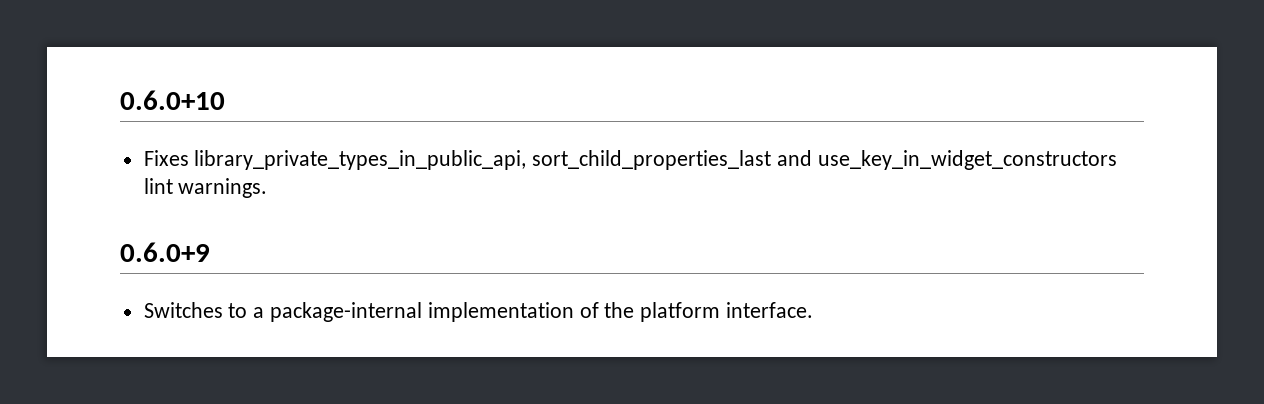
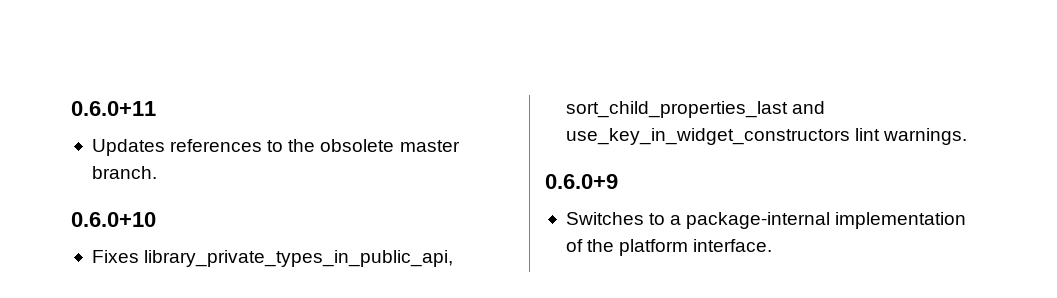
(120, 100) none -> [71,101,156,116] [91,139,460,156] [91,166,157,179] 0.6.0+11 // Updates references to the obsolete master branch. //

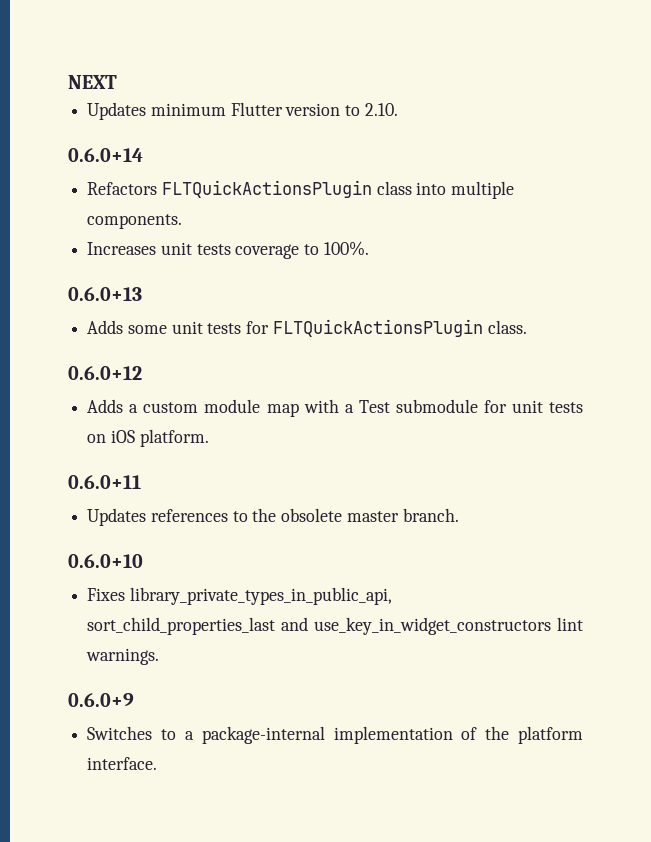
(71, 108) none -> [68,75,117,89] [87,102,398,120] [68,148,143,162] [87,180,515,199] [87,214,183,229] [87,241,369,259] [68,287,142,301] [87,319,527,337] [68,366,142,380] [87,399,583,417] [87,429,209,447] NEXT // Updates minimum Flutter version to 2.10. // 0.6.0+14 // Refactors FLTQuickActionsPlugin class into multiple components. // Increases unit tests coverage to 100%. // 0.6.0+13 // Adds some unit tests for FLTQuickActionsPlugin class. // 0.6.0+12 // Adds a custom module map with a Test submodule for unit tests on iOS platform. //

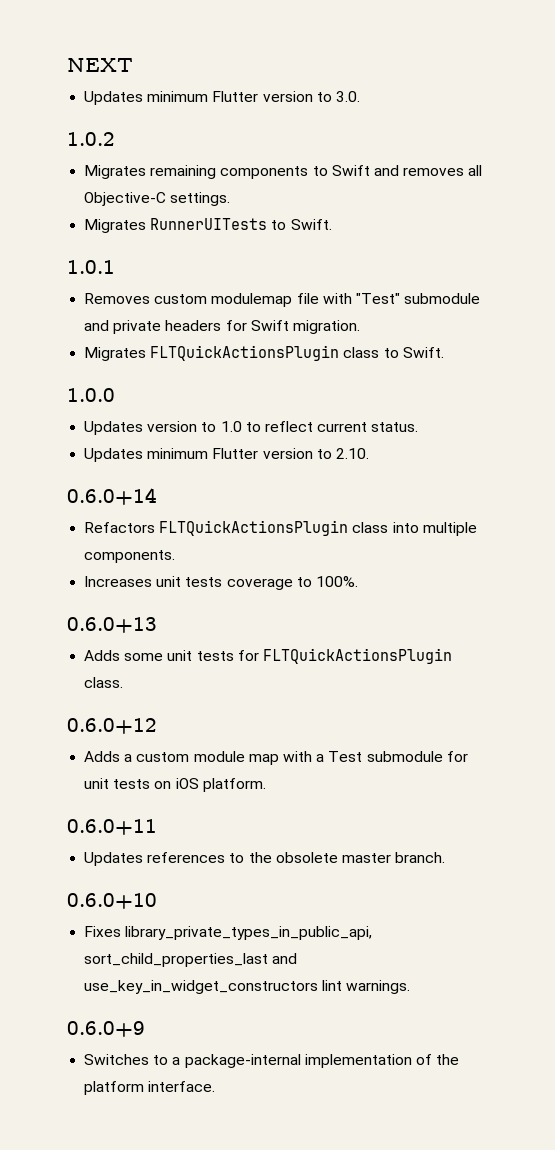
(117, 82) none -> [84,91,360,105] [67,132,115,146] [84,165,483,179] [84,192,231,206] [84,218,332,233] [67,260,115,274] [84,293,481,307] [84,320,360,334] [84,345,444,361] [67,388,115,402] [84,421,419,435] // Updates minimum Flutter version to 3.0. // 1.0.2 // Migrates remaining components to Swift and removes all Objective-C settings. // Migrates RunnerUITests to Swift. // 1.0.1 // Removes custom modulemap file with "Test" submodule and private headers for Swift migration. // Migrates FLTQuickActionsPlugin class to Swift. // 1.0.0 // Updates version to 1.0 to reflect current status.

